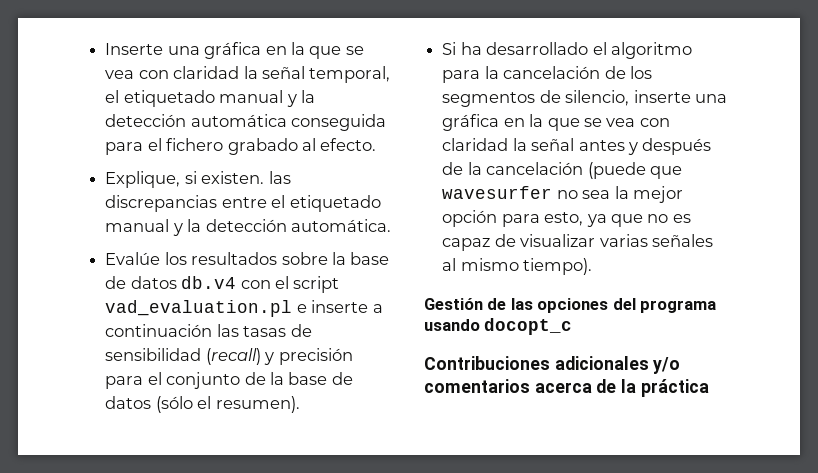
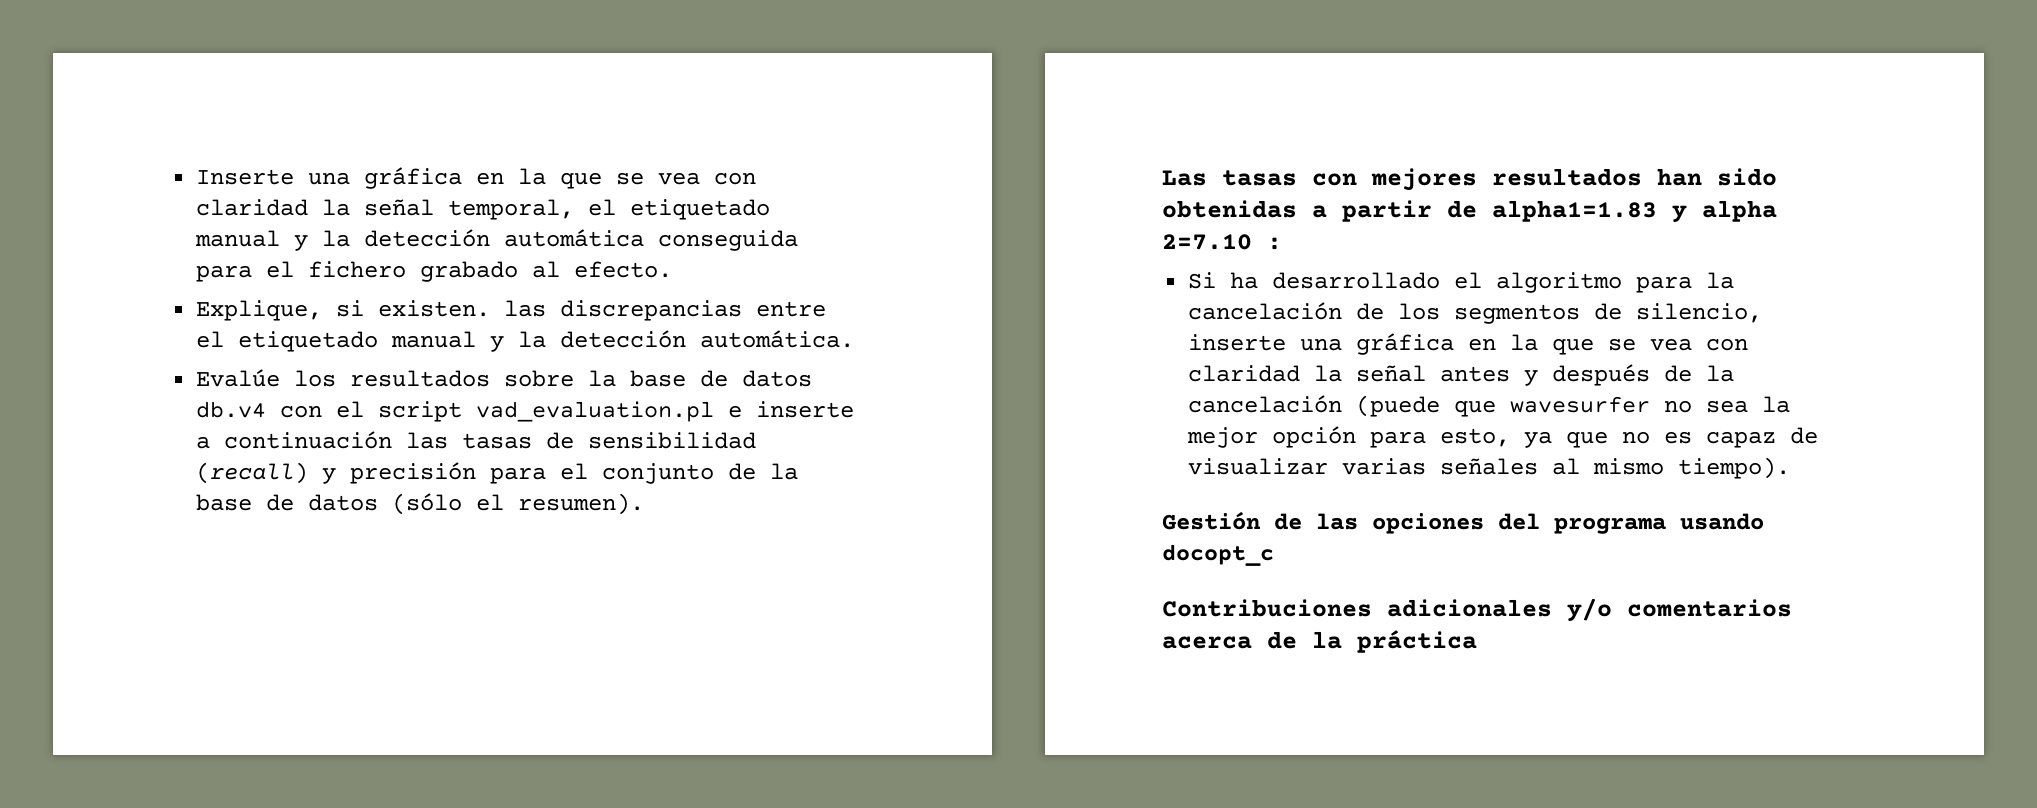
(300, 404) none -> [1162,168,1777,191] [1162,200,1777,223] [1162,234,1282,250] // Las tasas con mejores resultados han sido obtenidas a partir de alpha1=1.83 y alpha 2=7.10 :

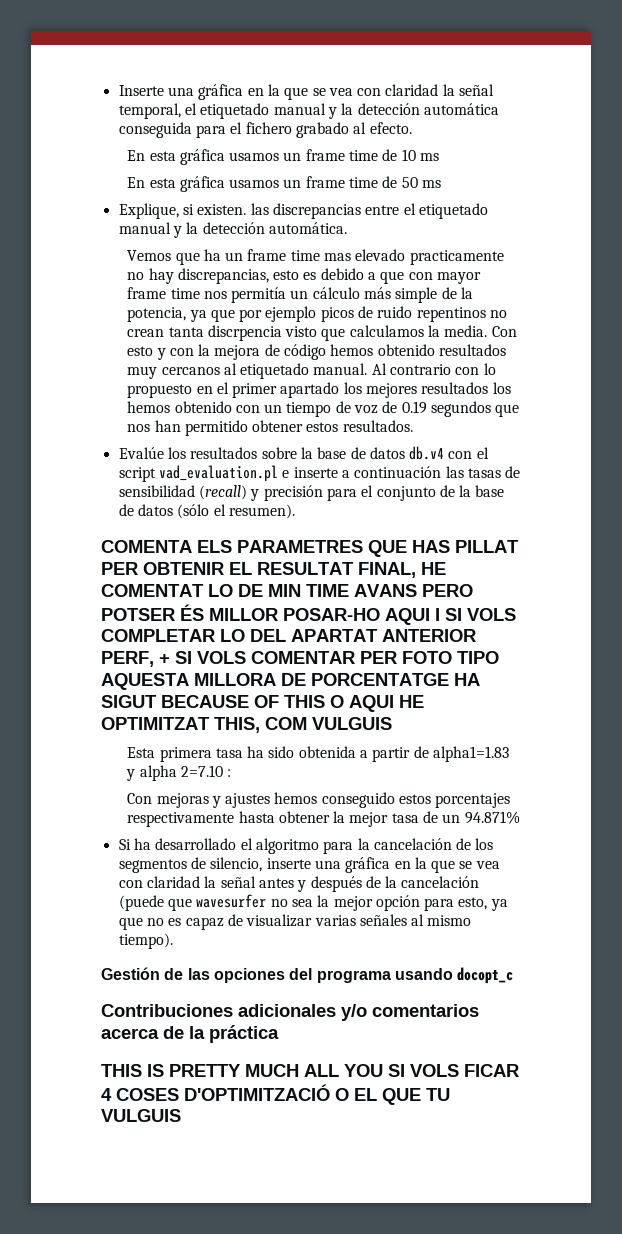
(673, 269) none -> [127,149,440,165] [127,176,442,192] // En esta gráfica usamos un frame time de 10 ms // En esta gráfica usamos un frame time de 50 ms
(855, 339) none -> [127,249,504,265] [127,268,482,284] [127,287,474,303] [127,306,508,322] [127,325,517,341] [127,344,507,360] [127,363,496,379] [127,382,511,398] [127,401,520,417] [127,420,413,436] // Vemos que ha un frame time mas elevado practicamente no hay discrepancias, esto es debido a que con mayor frame time nos permitía un cálculo más simple de la potencia, ya que por ejemplo picos de ruido repentinos no crean tanta discrpencia visto que calculamos la media. Con esto y con la mejora de código hemos obtenido resultados muy cercanos al etiquetado manual. Al contrario con lo propuesto en el primer apartado los mejores resultados los hemos obtenido con un tiempo de voz de 0.19 segundos que nos han permitido obtener estos resultados.
[1162,168,1777,191] [1162,200,1297,218] Las tasas con mejores resultados han sido obtenidas -> [101,540,519,557] [101,562,446,578] [101,584,473,597] [101,604,516,625] [101,629,476,642] [101,651,499,667] [101,673,480,690] [101,695,424,712] [101,717,392,733] [127,746,356,762] COMENTA ELS PARAMETRES QUE HAS PILLAT PER OBTENIR EL RESULTAT FINAL, HE COMENTAT LO DE MIN TIME AVANS PERO POTSER ÉS MILLOR POSAR-HO AQUI I SI VOLS COMPLETAR LO DEL APARTAT ANTERIOR PERF, + SI VOLS COMENTAR PER FOTO TIPO AQUESTA MILLORA DE PORCENTATGE HA SIGUT BECAUSE OF THIS O AQUI HE OPTIMITZAT THIS, COM VULGUIS // Esta primera tasa ha sido obtenida
(1282, 243) none -> [127,792,511,808] [127,811,520,827] // Con mejoras y ajustes hemos conseguido estos porcentajes respectivamente hasta obtener la mejor tasa de un 94.871%
(1477, 641) none -> [101,1064,519,1077] [101,1084,450,1105] [101,1109,181,1122] // THIS IS PRETTY MUCH ALL YOU SI VOLS FICAR 4 COSES D'OPTIMITZACIÓ O EL QUE TU VULGUIS

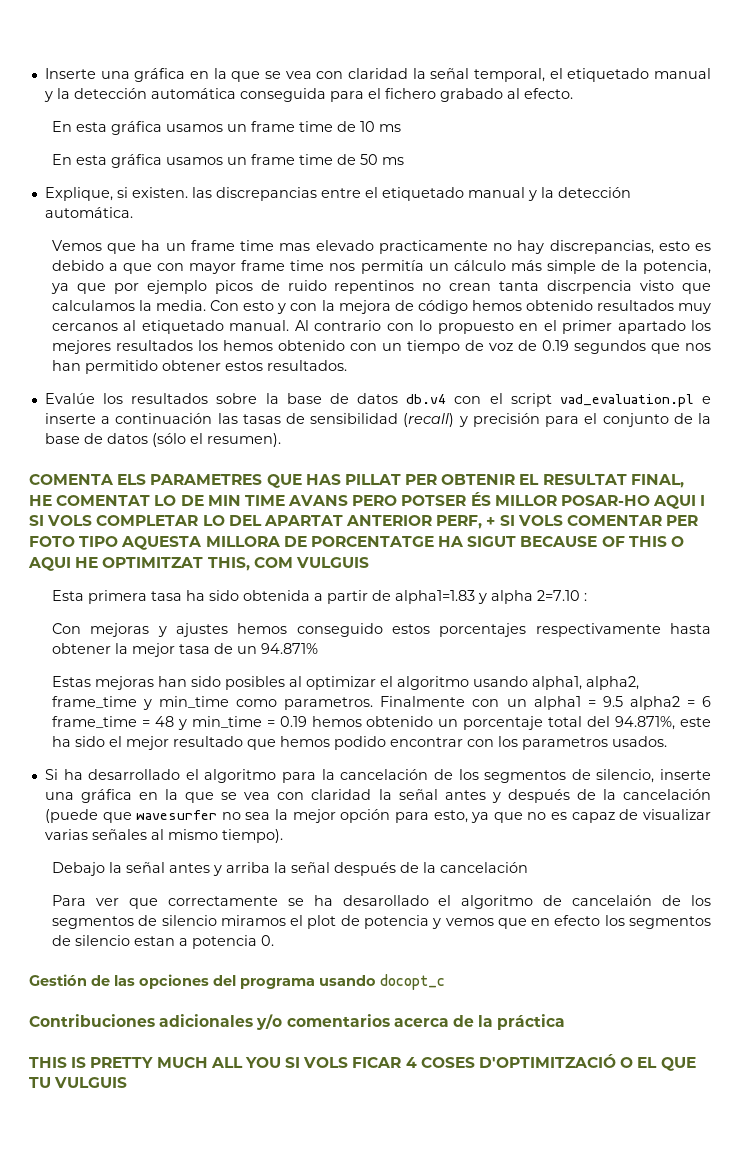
(520, 817) none -> [52,676,640,690] [52,696,712,710] [52,716,711,730] [52,736,668,750] // Estas mejoras han sido posibles al optimizar el algoritmo usando alpha1, alpha2, frame_time y min_time como parametros. Finalmente con un alpha1 = 9.5 alpha2 = 6 frame_time = 48 y min_time = 0.19 hemos obtenido un porcentaje total del 94.871%, este ha sido el mejor resultado que hemos podido encontrar con los parametros usados.
(173, 941) none -> [52,862,529,876] [52,895,712,909] [52,915,711,929] [52,935,275,949] // Debajo la señal antes y arriba la señal después de la cancelación // Para ver que correctamente se ha desarollado el algoritmo de cancelaión de los segmentos de silencio miramos el plot de potencia y vemos que en efecto los segmentos de silencio estan a potencia 0.

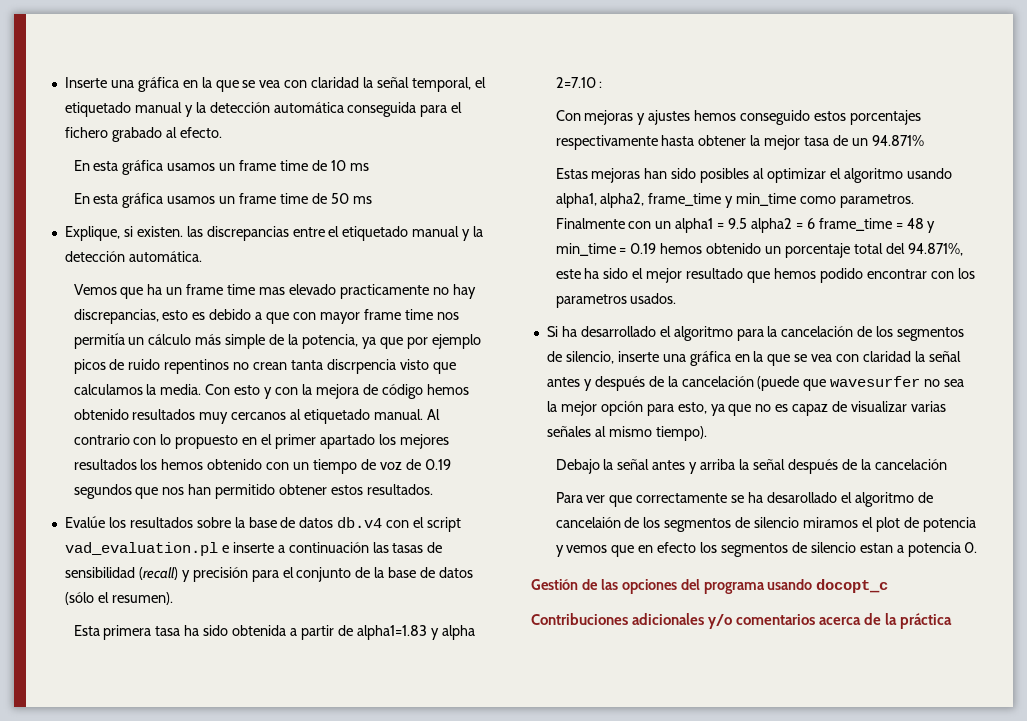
[29,474,684,488] [29,492,706,509] [29,515,699,529] [29,536,685,550] [28,557,369,571] // COMENTA ELS PARAMETRES QUE HAS PILLAT PER OBTENIR EL RESULTAT FINAL, HE COMENTAT LO DE MIN TIME AVANS PERO POTSER ÉS MILLOR POSAR-HO AQUI I SI VOLS COMPLETAR LO DEL APARTAT ANTERIOR PERF, + SI VOLS COMENTAR PER FOTO TIPO AQUESTA MILLORA DE PORCENTATGE HA SIGUT BECAUSE OF THIS O AQUI HE OPTIMITZAT THIS, COM VULGUIS -> (173, 598) none
[29,1054,696,1071] [29,1077,128,1088] // THIS IS PRETTY MUCH ALL YOU SI VOLS FICAR 4 COSES D'OPTIMITZACIÓ O EL QUE TU VULGUIS -> (953, 621) none

